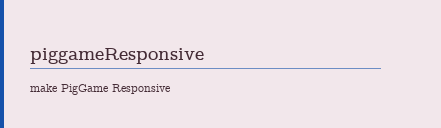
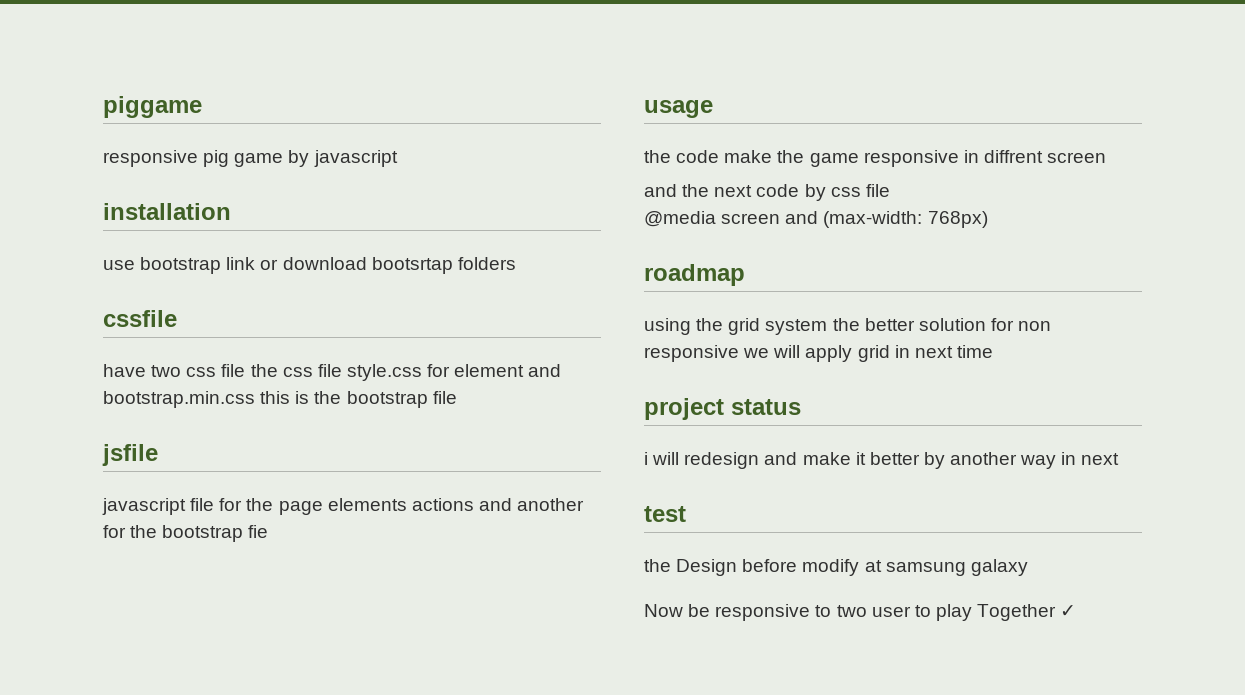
[30,48,204,64] [30,84,170,95] piggameResponsive // make PigGame Responsive -> [103,96,202,118] [103,150,398,167] [103,203,231,220] [103,257,516,274] [103,310,177,327] [103,364,562,381] [103,391,457,408] [102,444,158,466] [102,498,585,515] [103,525,269,542] [644,100,713,118] [644,150,1107,167] [644,184,890,201] [644,211,988,228] [644,264,745,286] [644,318,1052,335] [644,345,993,362] [644,398,801,420] [644,452,1120,469] [644,506,686,522] [644,559,1028,576] [644,604,1077,621] piggame // responsive pig game by javascript // installation // use bootstrap link or download bootsrtap folders // cssfile // have two css file the css file style.css for element and bootstrap.min.css this is the bootstrap file // jsfile // javascript file for the page elements actions and another for the bootstrap fie // usage // the code make the game responsive in diffrent screen // and the next code by css file // @media screen and (max-width: 768px) // roadmap // using the grid system the better solution for non responsive we will apply grid in next time // project status // i will redesign and make it better by another way in next // test // the Design before modify at samsung galaxy // Now be responsive to two user to play Together ✓

